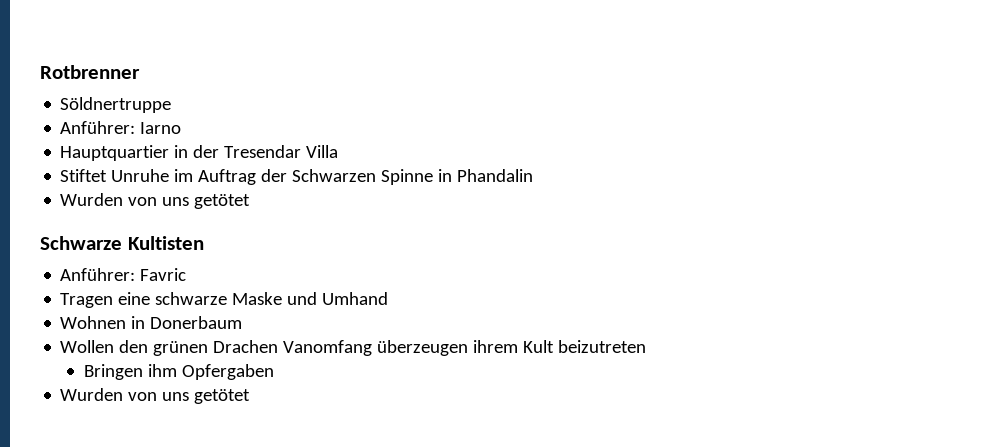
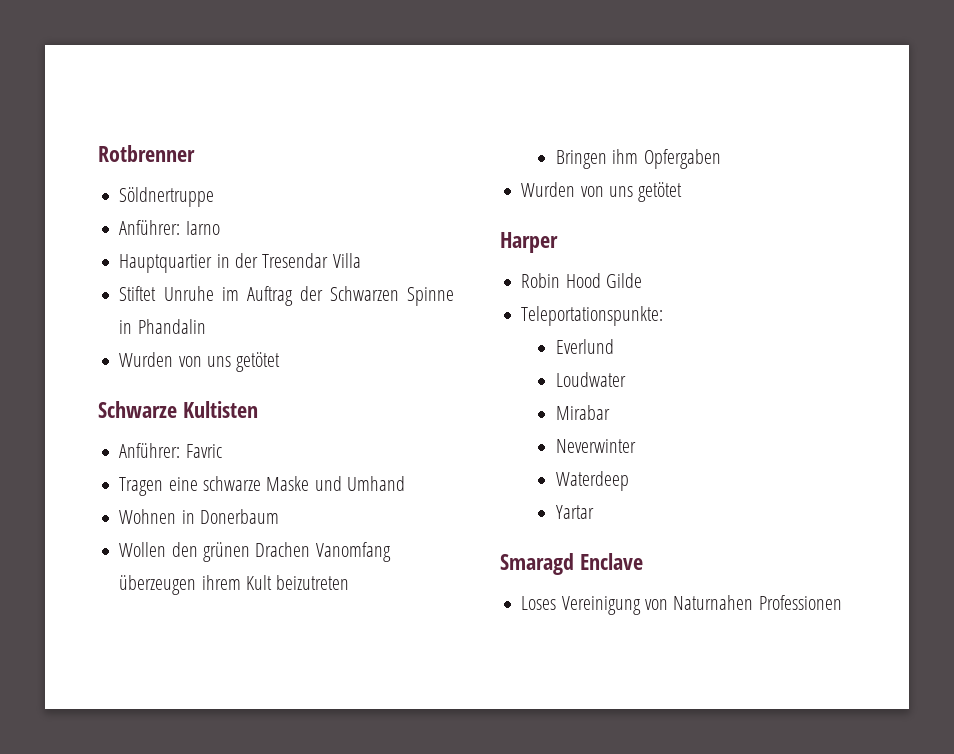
(251, 396) none -> [500,232,558,253] [521,273,642,288] [521,306,664,326] [556,339,615,354] [556,372,627,387] [556,405,611,420] [556,439,637,453] [556,471,630,491] [556,505,595,519] [500,553,643,575] [521,595,842,615] // Harper // Robin Hood Gilde // Teleportationspunkte: // Everlund // Loudwater // Mirabar // Neverwinter // Waterdeep // Yartar // Smaragd Enclave // Loses Vereinigung von Naturnahen Professionen

